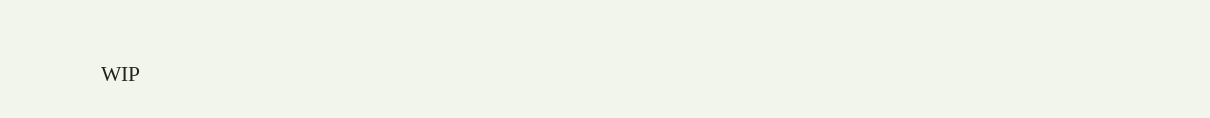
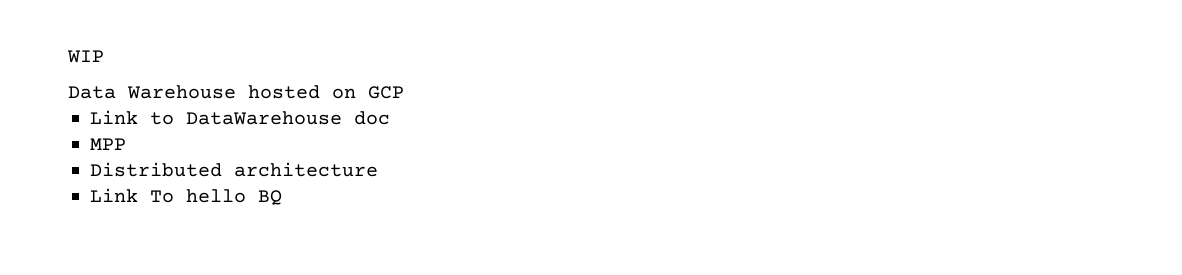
(140, 74) none -> [68,85,404,99] [90,110,390,125] [90,138,126,150] [90,162,378,177] [90,188,282,205] // Data Warehouse hosted on GCP // Link to DataWarehouse doc // MPP // Distributed architecture // Link To hello BQ

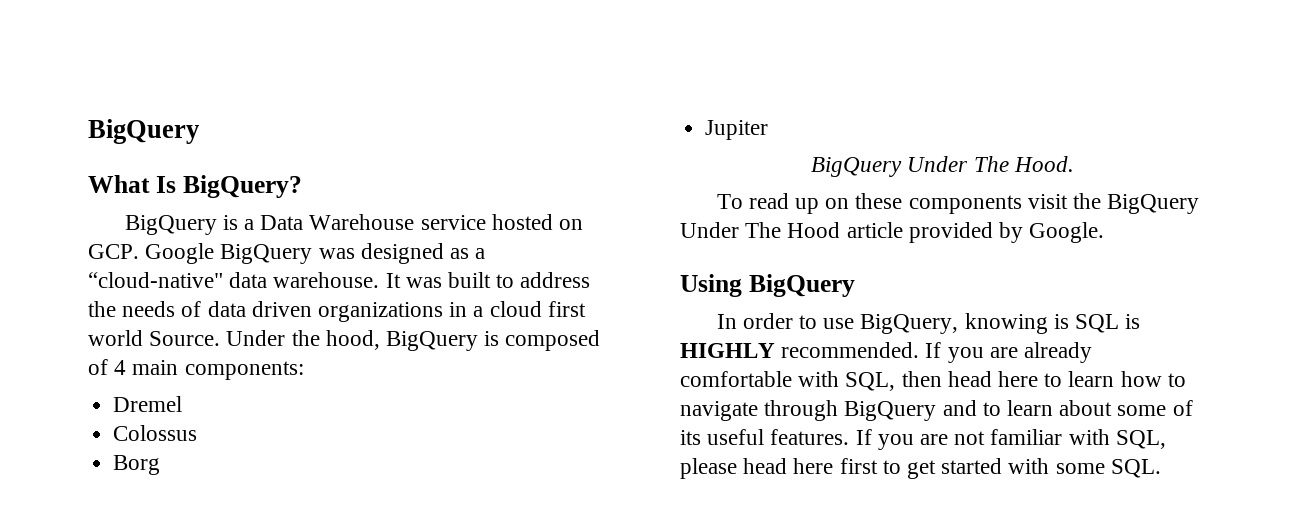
[67,50,104,63] WIP // -> [88,119,199,144] [88,175,302,198] [124,215,255,235] BigQuery // What Is BigQuery? // BigQuery is a
(236, 92) none -> [420,215,486,230] service
[368,86,404,99] [90,110,390,125] [90,138,126,150] [90,162,378,177] [90,188,282,205] GCP // Link to DataWarehouse doc // MPP // Distributed architecture // Link To hello BQ -> [88,243,486,264] [88,272,591,288] [88,301,586,322] [88,330,601,351] [88,359,304,380] [113,396,183,412] [113,425,198,441] [113,455,161,475] [705,120,769,140] [811,156,1074,177] [716,193,1200,214] [680,222,1105,243] [680,274,855,297] [716,313,1141,334] [680,342,1093,363] [680,371,1186,391] [680,400,1193,421] [680,429,1166,450] [680,458,1161,479] GCP. Google BigQuery was designed as a “cloud-native" data warehouse. It was built to address the needs of data driven organizations in a cloud first world Source. Under the hood, BigQuery is composed of 4 main components: // Dremel // Colossus // Borg // Jupiter // BigQuery Under The Hood. // To read up on these components visit the BigQuery Under The Hood article provided by Google. // Using BigQuery // In order to use BigQuery, knowing is SQL is HIGHLY recommended. If you are already comfortable with SQL, then head here to learn how to navigate through BigQuery and to learn about some of its useful features. If you are not familiar with SQL, please head here first to get started with some SQL.

